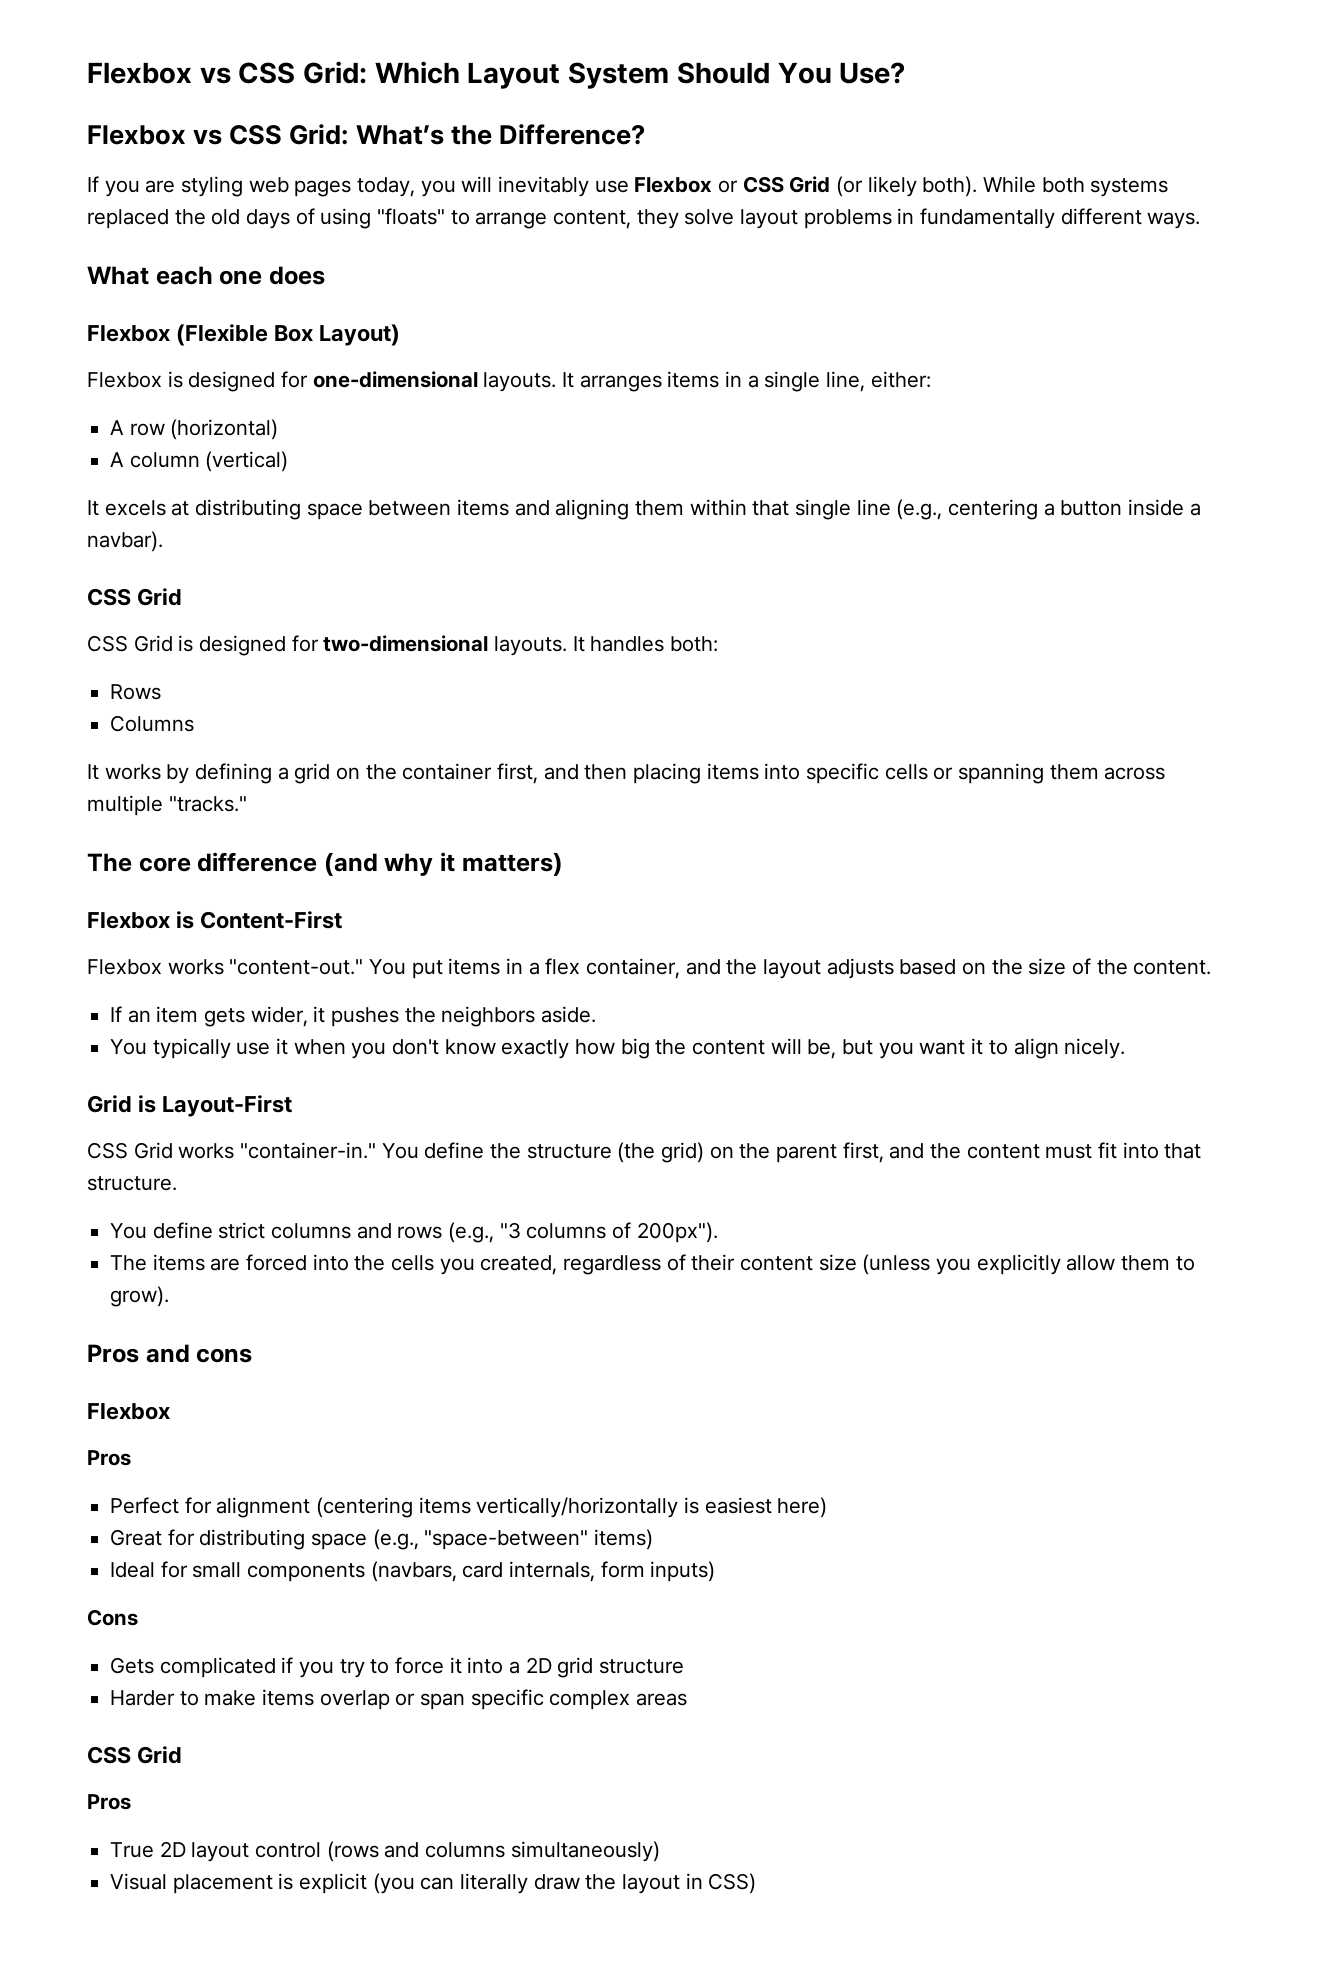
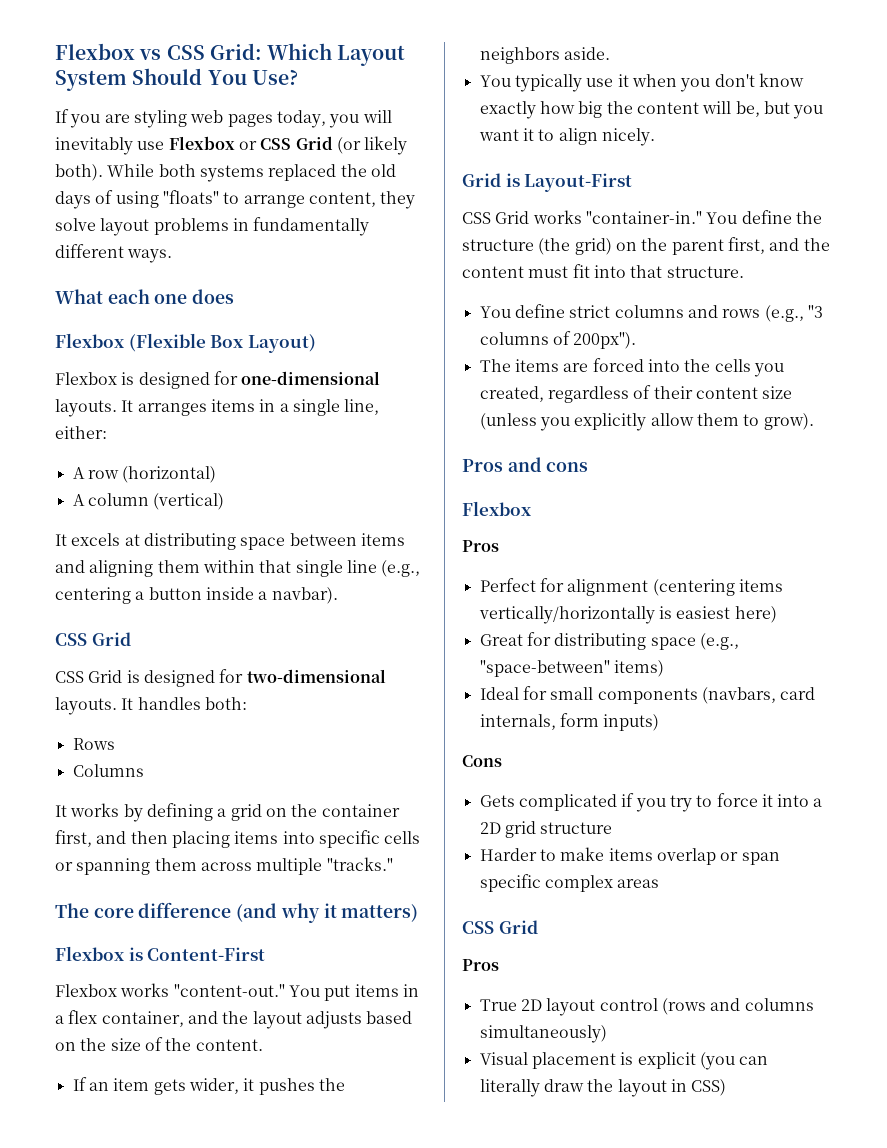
[87,124,645,145] // Flexbox vs CSS Grid: What’s the Difference? -> (298, 77) none

